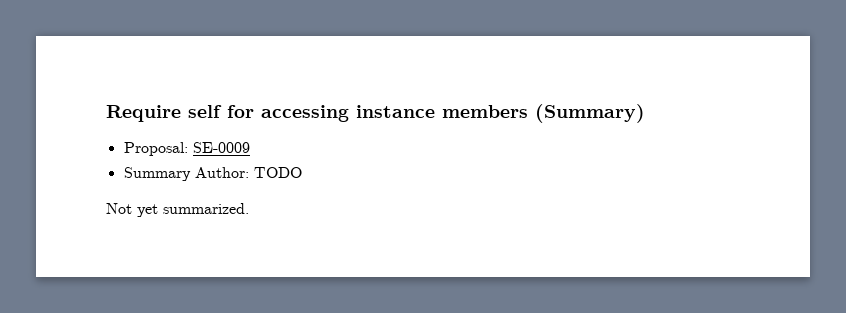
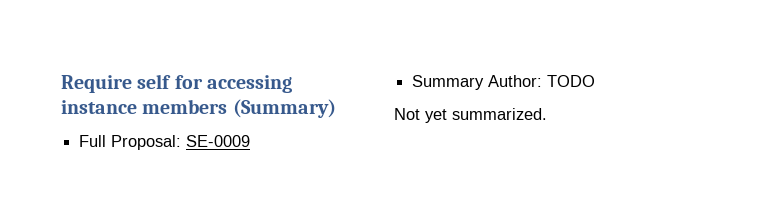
(645, 113) none -> [79,135,107,147] Full

